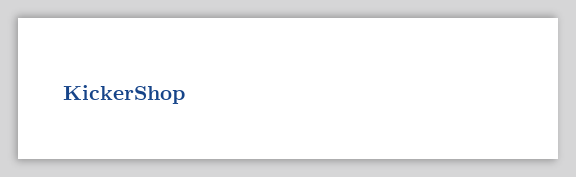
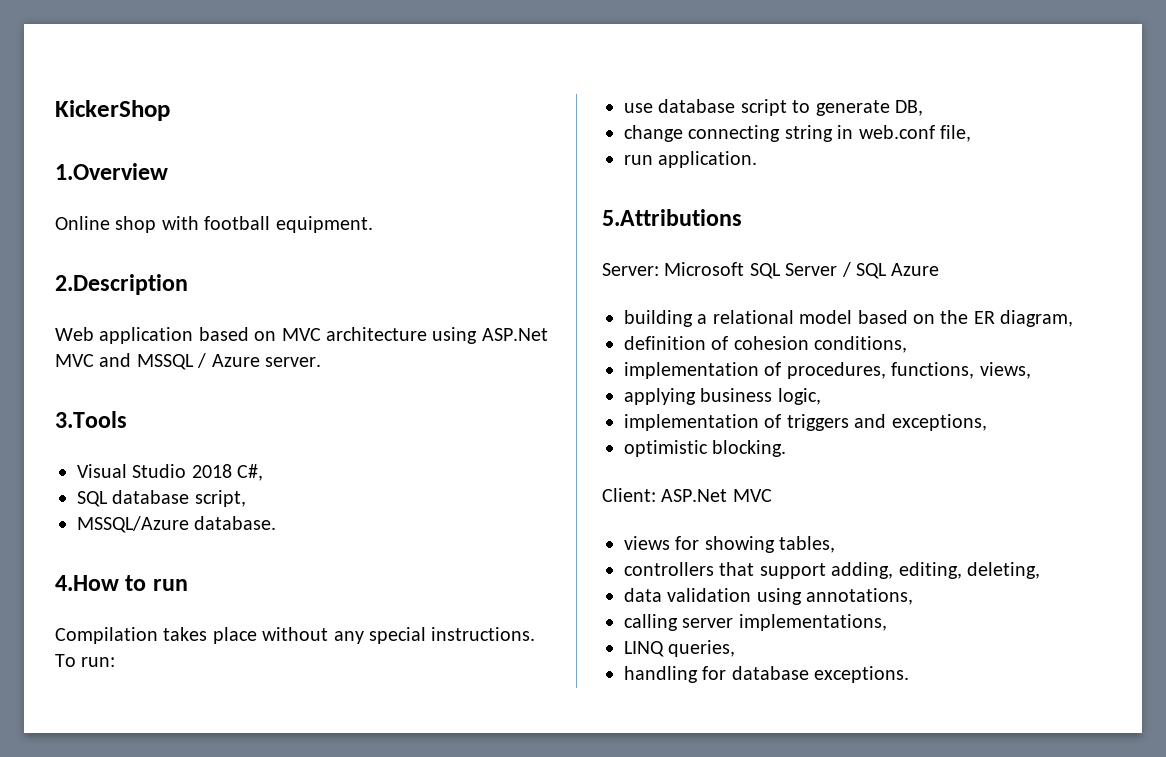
(185, 94) none -> [55,163,168,180] [55,216,373,233] [55,274,188,295] [55,327,548,344] [55,353,321,370] [55,411,127,428] [77,464,264,481] [77,490,246,507] [77,516,277,533] [55,575,188,591] [55,627,536,644] [55,654,116,667] [624,99,923,116] [624,125,971,142] [624,151,758,168] [602,209,742,226] [602,262,940,279] [624,310,1074,327] [624,336,908,353] [624,362,1031,379] [624,388,821,405] [624,414,987,431] [624,440,787,457] [602,488,772,502] [624,536,836,553] [624,562,1040,579] [624,588,914,605] [624,614,887,631] [624,640,736,657] [624,666,910,683] // 1.Overview // Online shop with football equipment. // 2.Description // Web application based on MVC architecture using ASP.Net MVC and MSSQL / Azure server. // 3.Tools // Visual Studio 2018 C#, // SQL database script, // MSSQL/Azure database. // 4.How to run // Compilation takes place without any special instructions. To run: // use database script to generate DB, // change connecting string in web.conf file, // run application. // 5.Attributions // Server: Microsoft SQL Server / SQL Azure // building a relational model based on the ER diagram, // definition of cohesion conditions, // implementation of procedures, functions, views, // applying business logic, // implementation of triggers and exceptions, // optimistic blocking. // Client: ASP.Net MVC // views for showing tables, // controllers that support adding, editing, deleting, // data validation using annotations, // calling server implementations, // LINQ queries, // handling for database exceptions.

